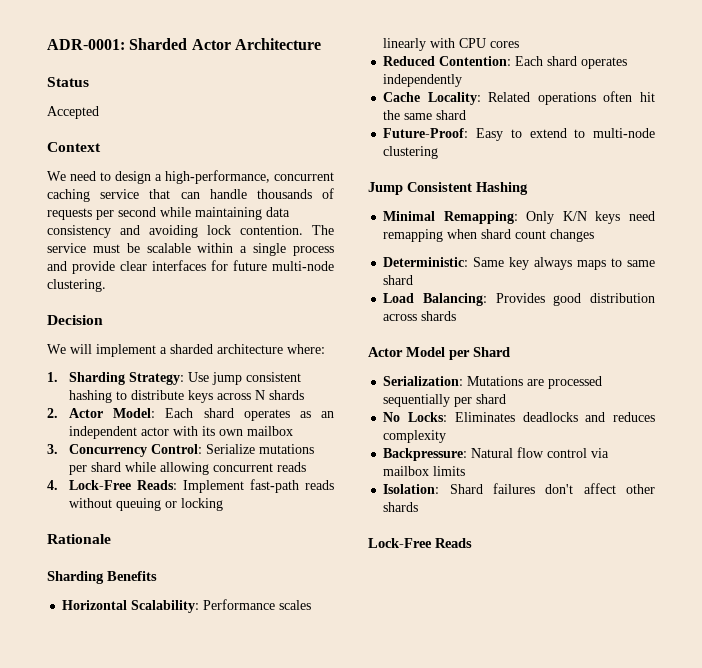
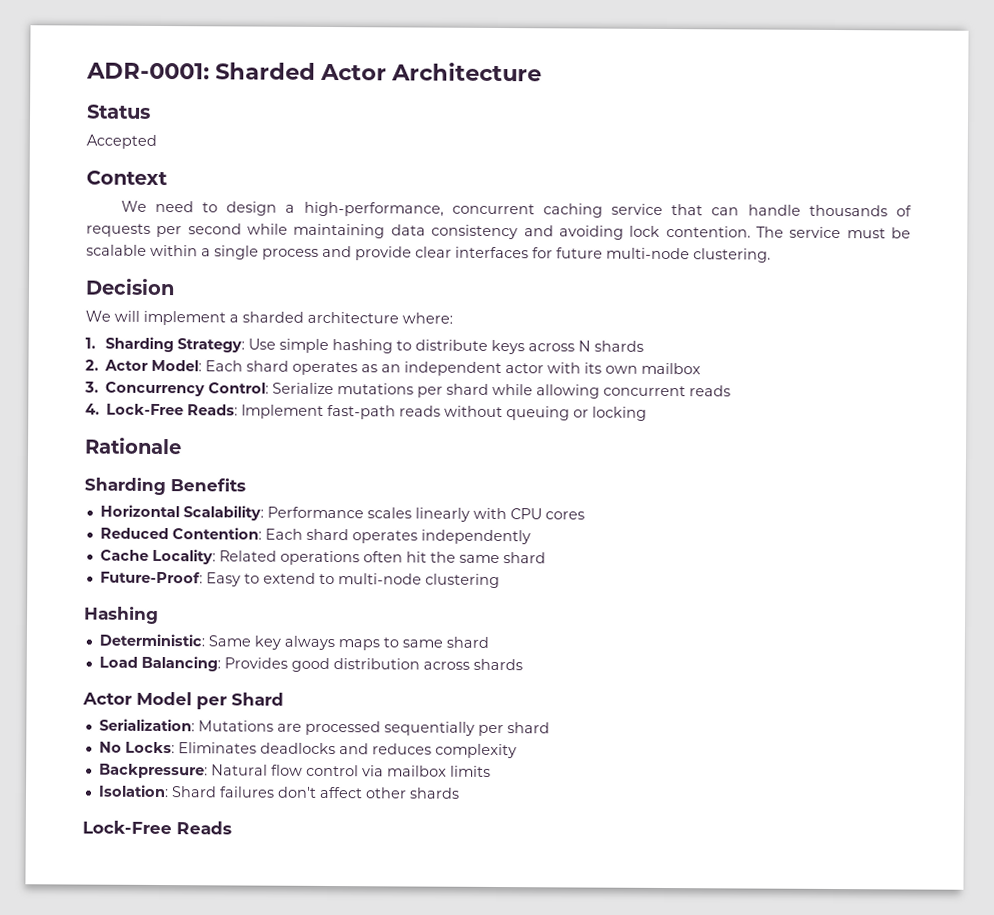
[212,372,302,385] jump consistent -> [279,338,330,354] simple
[368,182,472,195] Jump Consistent -> (500, 581) none
[383,211,655,224] [383,229,595,242] // Minimal Remapping: Only K/N keys need remapping when shard count changes -> (159, 615) none

